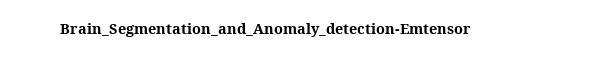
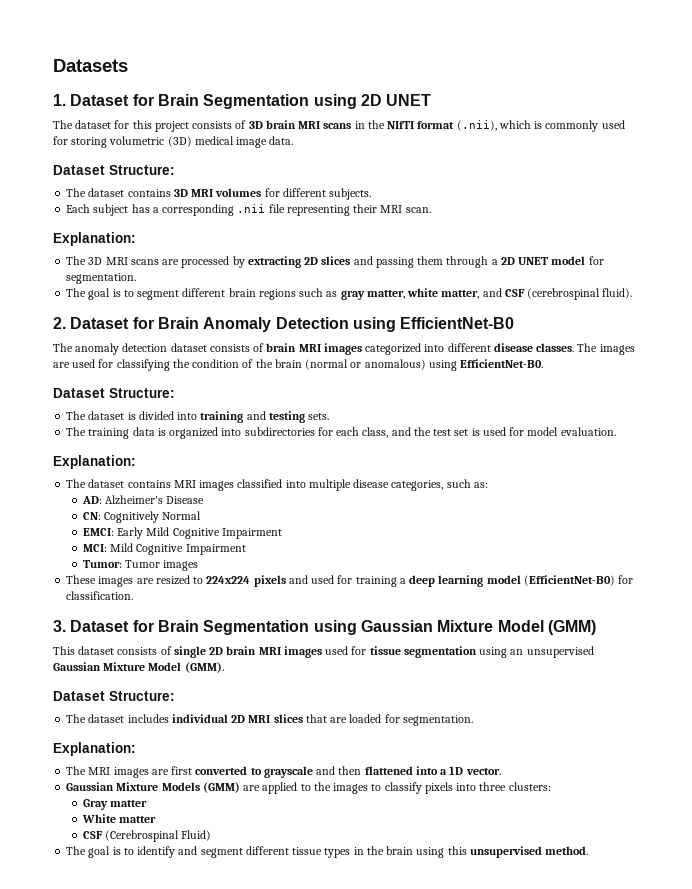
[60,23,471,37] Brain_Segmentation_and_Anomaly_detection-Emtensor -> [53,59,128,72] [53,94,432,109] [53,120,625,132] [53,136,294,148] [53,165,175,175] [66,188,372,200] [66,204,431,216] [53,232,136,246] [66,256,604,268] [66,273,137,284] [66,288,633,300] [53,317,515,332] [53,343,635,355] [53,359,544,371] [53,388,175,398] [66,411,330,423] [66,427,616,439] [53,455,136,469] [66,479,488,491] [81,495,205,505] [82,511,202,523] [82,527,282,539] [82,543,246,555] [82,560,199,571] [66,575,634,587] [66,591,134,600] [53,620,596,635] [53,646,594,658] [53,662,224,673] [53,691,175,701] [66,714,473,726] [53,742,136,756] [66,766,501,778] [66,782,551,794] [82,799,148,810] [81,814,157,823] [82,830,212,842] [66,846,589,858] Datasets // 1. Dataset for Brain Segmentation using 2D UNET // The dataset for this project consists of 3D brain MRI scans in the NIfTI format (.nii), which is commonly used for storing volumetric (3D) medical image data. // Dataset Structure: // The dataset contains 3D MRI volumes for different subjects. // Each subject has a corresponding .nii file representing their MRI scan. // Explanation: // The 3D MRI scans are processed by extracting 2D slices and passing them through a 2D UNET model for segmentation. // The goal is to segment different brain regions such as gray matter, white matter, and CSF (cerebrospinal fluid). // 2. Dataset for Brain Anomaly Detection using EfficientNet-B0 // The anomaly detection dataset consists of brain MRI images categorized into different disease classes. The images are used for classifying the condition of the brain (normal or anomalous) using EfficientNet-B0. // Dataset Structure: // The dataset is divided into training and testing sets. // The training data is organized into subdirectories for each class, and the test set is used for model evaluation. // Explanation: // The dataset contains MRI images classified into multiple disease categories, such as: // AD: Alzheimer's Disease // CN: Cognitively Normal // EMCI: Early Mild Cognitive Impairment // MCI: Mild Cognitive Impairment // Tumor: Tumor images // These images are resized to 224x224 pixels and used for training a deep learning model (EfficientNet-B0) for classification. // 3. Dataset for Brain Segmentation using Gaussian Mixture Model (GMM) // This dataset consists of single 2D brain MRI images used for tissue segmentation using an unsupervised Gaussian Mixture Model (GMM). // Dataset Structure: // The dataset includes individual 2D MRI slices that are loaded for segmentation. // Explanation: // The MRI images are first converted to grayscale and then flattened into a 1D vector. // Gaussian Mixture Models (GMM) are applied to the images to classify pixels into three clusters: // Gray matter // White matter // CSF (Cerebrospinal Fluid) // The goal is to identify and segment different tissue types in the brain using this unsupervised method.

